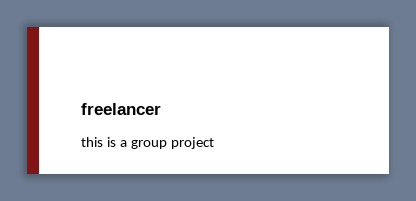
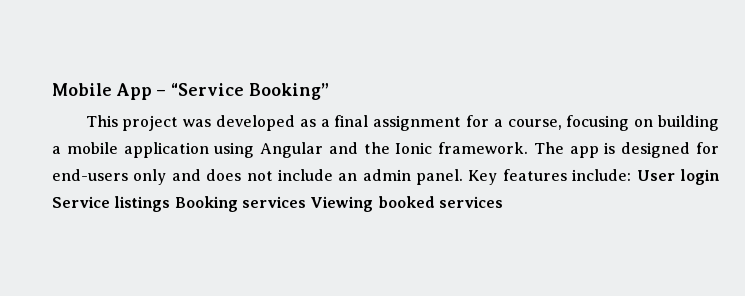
[81,103,161,115] [81,137,214,149] freelancer // this is a group project -> [52,83,329,100] [85,115,719,131] [52,142,719,158] [52,169,720,185] [52,196,503,212] Mobile App – “Service Booking” // This project was developed as a final assignment for a course, focusing on building a mobile application using Angular and the Ionic framework. The app is designed for end-users only and does not include an admin panel. Key features include: User login Service listings Booking services Viewing booked services

